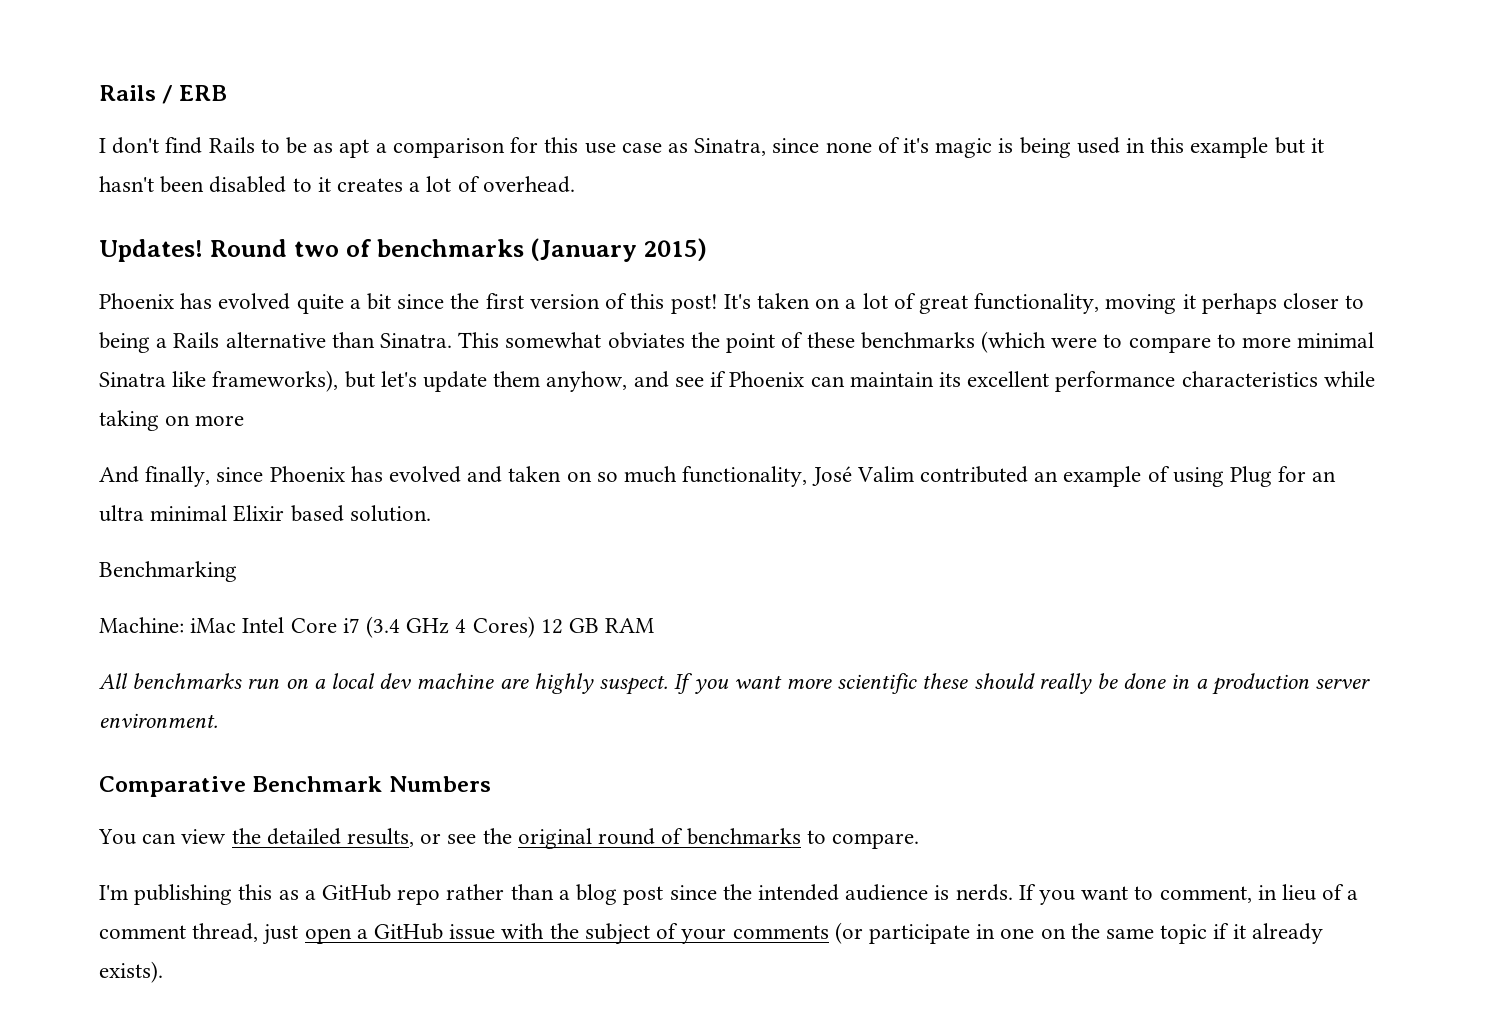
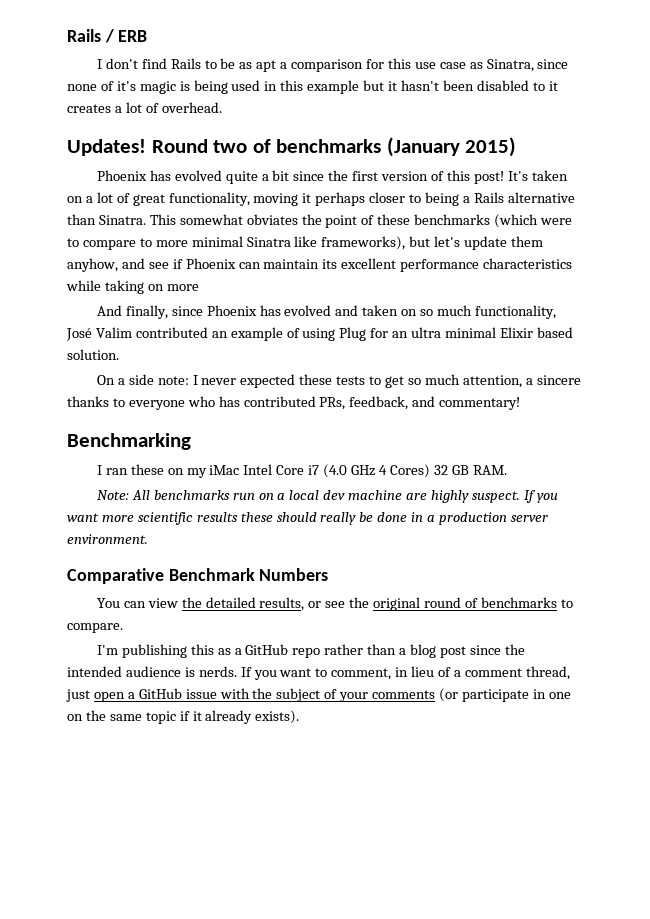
[99,561,237,582] [99,617,184,633] Benchmarking // Machine: -> [96,374,581,388] [67,396,521,410] [67,433,191,450] [96,464,207,478] On a side note: I never expected these tests to get so much attention, a sincere thanks to everyone who has contributed PRs, feedback, and commentary! // Benchmarking // I ran these on my
[366,616,401,638] (3.4 -> [323,464,348,478] (4.0
[540,618,655,634] 12 GB RAM // -> [433,465,507,475] [96,490,129,500] 32 GB RAM. // Note:
(918, 683) none -> [196,512,238,522] results

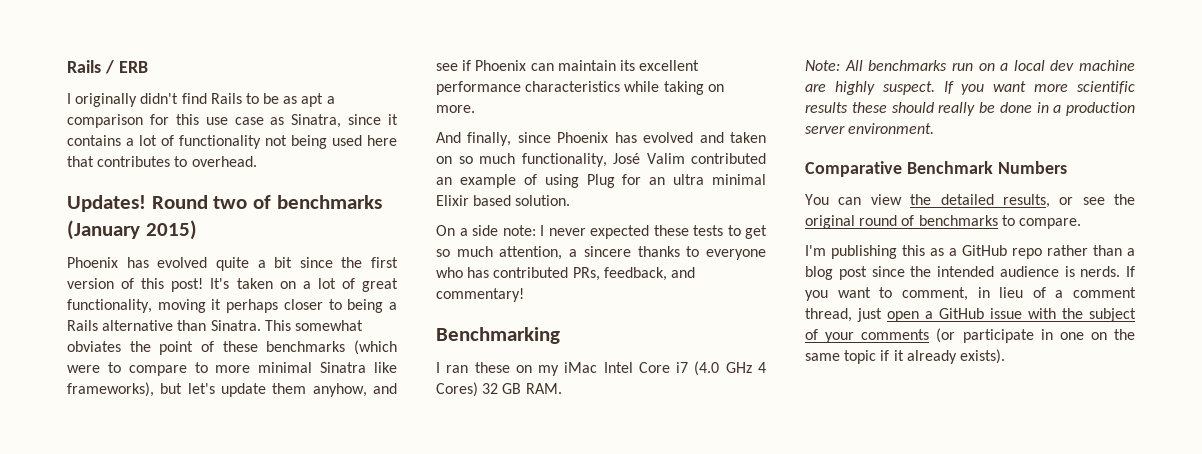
[105,58,138,69] don't -> [75,93,179,107] originally didn't
[67,80,558,94] [67,102,159,113] none of it's magic is being used in this example but it hasn't been disabled to it creates a lot of -> [388,114,398,125] [67,135,397,149] [67,156,188,167] it contains a lot of functionality not being used here that contributes to
[166,284,199,291] more -> [436,105,475,113] more.

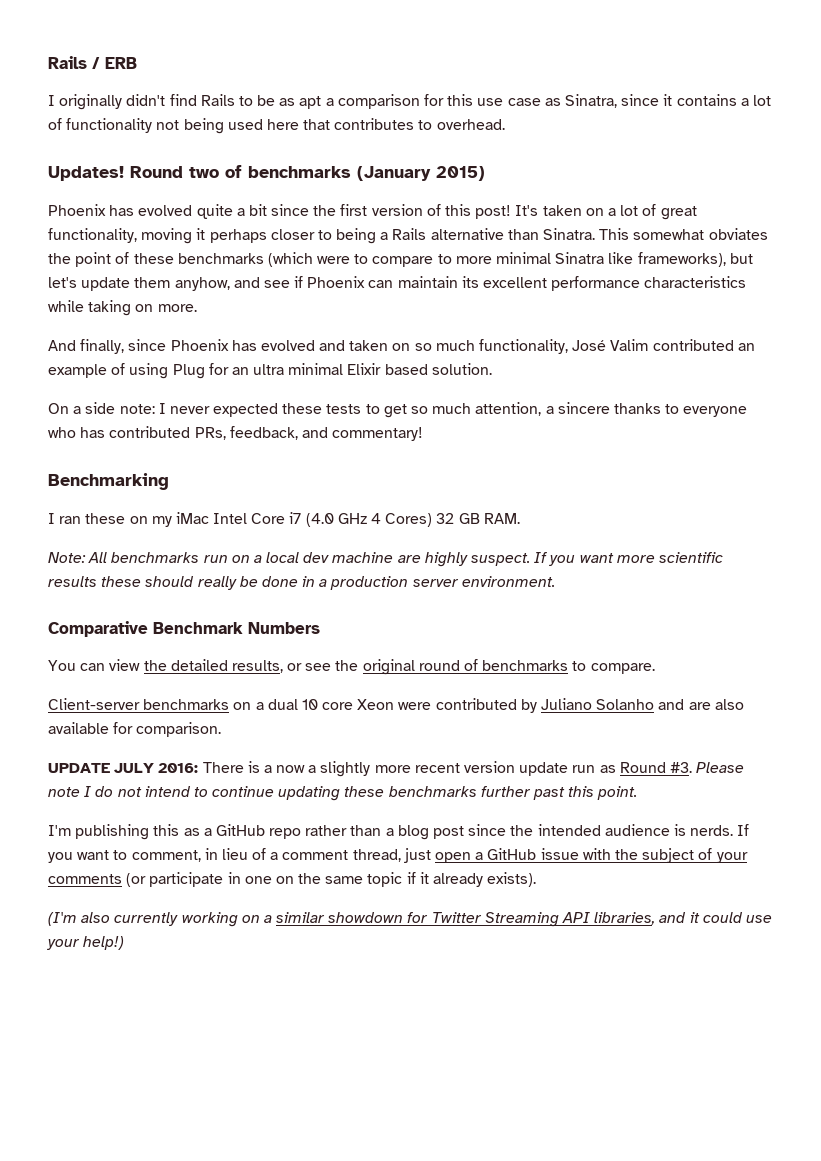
(1081, 223) none -> [48,698,744,713] [48,722,222,737] [48,761,745,777] [48,786,638,801] // Client-server benchmarks on a dual 10 core Xeon were contributed by Juliano Solanho and are also available for comparison. // UPDATE JULY 2016: There is a now a slightly more recent version update run as Round #3. Please note I do not intend to continue updating these benchmarks further past this point.
(1005, 356) none -> [48,912,772,927] [47,936,125,950] // (I'm also currently working on a similar showdown for Twitter Streaming API libraries, and it could use your help!)

